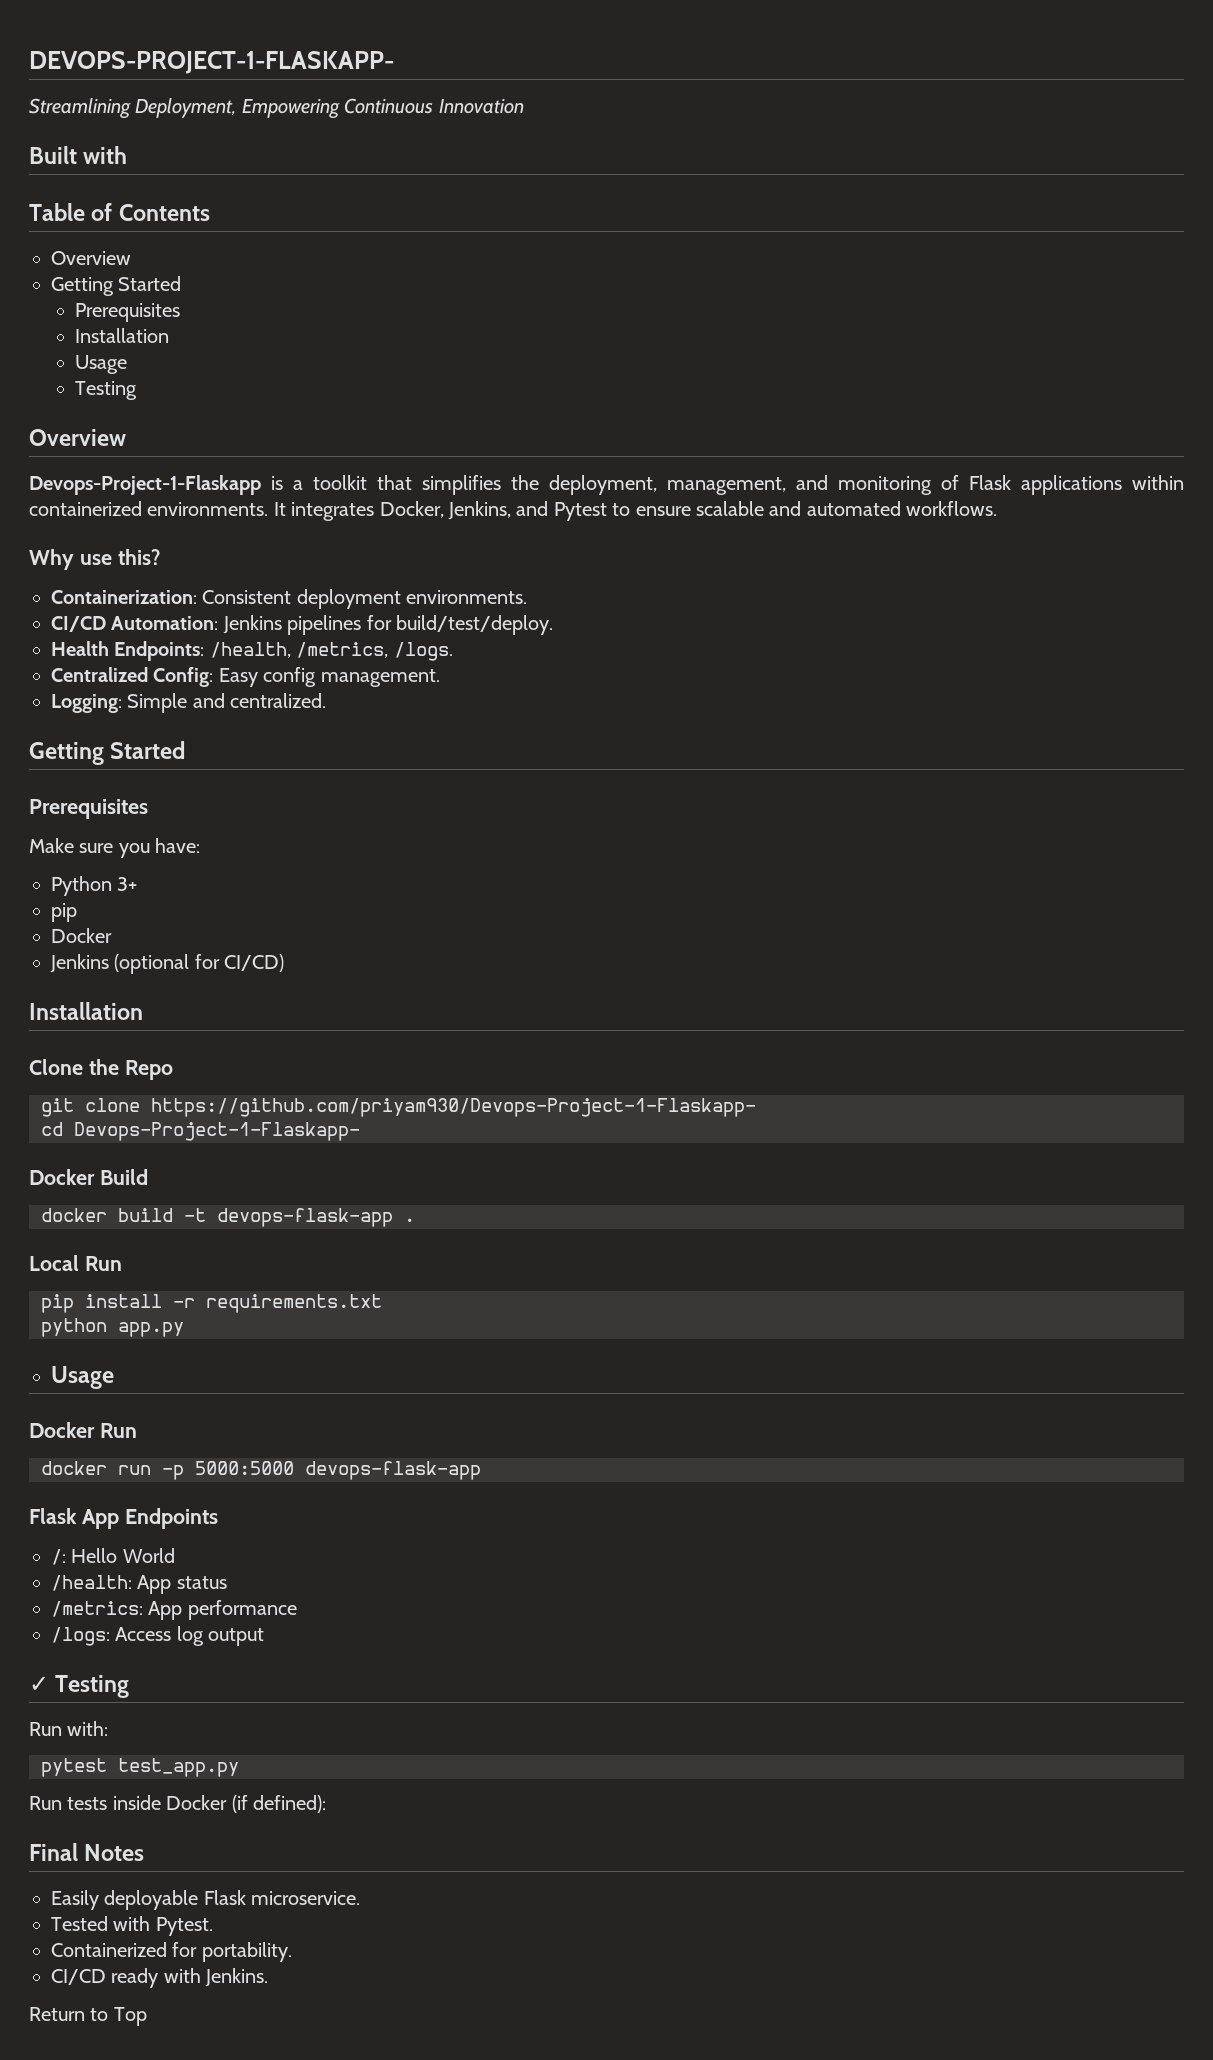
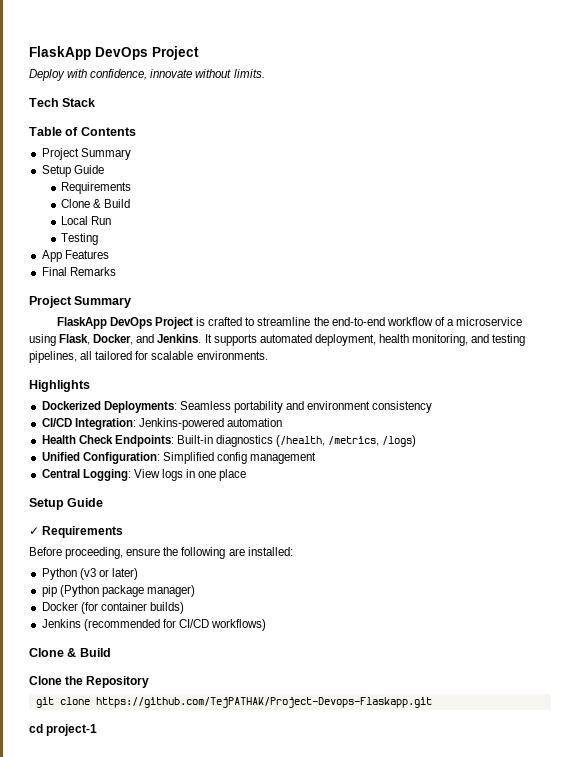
[29,51,394,74] [29,98,524,119] [29,146,128,164] [29,203,210,221] [51,251,131,265] [51,276,182,296] [75,303,181,322] [75,328,170,343] [75,355,128,374] [75,381,138,400] [29,429,126,446] [29,475,1184,495] [29,501,998,521] [29,549,161,570] [51,589,528,609] [51,615,553,635] [51,641,453,661] [51,667,440,687] [51,693,327,713] [29,741,186,765] [29,799,148,819] [29,838,201,858] [51,876,138,896] [51,903,77,922] [51,928,112,943] [50,954,285,974] [29,1002,143,1020] [29,1059,173,1080] [41,1098,756,1117] [41,1122,360,1141] [29,1169,148,1185] [41,1208,415,1227] [29,1255,122,1271] [41,1294,382,1313] [41,1318,184,1337] [51,1366,114,1389] [29,1422,137,1438] [41,1461,481,1480] [29,1508,218,1529] [51,1548,175,1565] [51,1575,227,1594] [51,1600,297,1620] [51,1626,265,1646] [29,1675,130,1698] [29,1721,109,1736] [41,1758,239,1777] [29,1795,326,1813] [29,1843,145,1861] [51,1890,361,1910] [51,1916,213,1936] [51,1942,292,1962] [51,1968,269,1988] [29,2007,147,2026] DEVOPS-PROJECT-1-FLASKAPP- // Streamlining Deployment, Empowering Continuous Innovation // Built with // Table of Contents // Overview // Getting Started // Prerequisites // Installation // Usage // Testing // Overview // Devops-Project-1-Flaskapp is a toolkit that simplifies the deployment, management, and monitoring of Flask applications within containerized environments. It integrates Docker, Jenkins, and Pytest to ensure scalable and automated workflows. // Why use this? // Containerization: Consistent deployment environments. // CI/CD Automation: Jenkins pipelines for build/test/deploy. // Health Endpoints: /health, /metrics, /logs. // Centralized Config: Easy config management. // Logging: Simple and centralized. // Getting Started // Prerequisites // Make sure you have: // Python 3+ // pip // Docker // Jenkins (optional for CI/CD) // Installation // Clone the Repo // git clone https://github.com/priyam930/Devops-Project-1-Flaskapp- // cd Devops-Project-1-Flaskapp- // Docker Build // docker build -t devops-flask-app . // Local Run // pip install -r requirements.txt // python app.py // Usage // Docker Run // docker run -p 5000:5000 devops-flask-app // Flask App Endpoints // /: Hello World // /health: App status // /metrics: App performance // /logs: Access log output // ✓ Testing // Run with: // pytest test_app.py // Run tests inside Docker (if defined): // Final Notes // Easily deployable Flask microservice. // Tested with Pytest. // Containerized for portability. // CI/CD ready with Jenkins. // Return to Top -> [29,46,199,60] [29,69,265,81] [29,98,96,107] [29,127,136,136] [41,148,131,160] [41,165,104,177] [61,182,132,194] [61,199,131,208] [61,216,112,225] [61,233,99,245] [41,250,109,262] [41,267,116,276] [29,296,132,308] [56,317,523,329] [29,334,526,346] [29,351,268,363] [29,380,90,392] [41,401,433,413] [41,418,282,430] [41,435,417,447] [41,452,317,464] [41,469,247,481] [29,498,104,510] [29,526,124,538] [29,547,293,559] [41,568,138,580] [41,585,195,597] [41,602,184,614] [41,619,267,631] [29,648,111,657] [29,676,150,688] [35,697,432,708] [29,724,98,736] FlaskApp DevOps Project // Deploy with confidence, innovate without limits. // Tech Stack // Table of Contents // Project Summary // Setup Guide // Requirements // Clone & Build // Local Run // Testing // App Features // Final Remarks // Project Summary // FlaskApp DevOps Project is crafted to streamline the end-to-end workflow of a microservice using Flask, Docker, and Jenkins. It supports automated deployment, health monitoring, and testing pipelines, all tailored for scalable environments. // Highlights // Dockerized Deployments: Seamless portability and environment consistency // CI/CD Integration: Jenkins-powered automation // Health Check Endpoints: Built-in diagnostics (/health, /metrics, /logs) // Unified Configuration: Simplified config management // Central Logging: View logs in one place // Setup Guide // ✓ Requirements // Before proceeding, ensure the following are installed: // Python (v3 or later) // pip (Python package manager) // Docker (for container builds) // Jenkins (recommended for CI/CD workflows) // Clone & Build // Clone the Repository // git clone https://github.com/TejPATHAK/Project-Devops-Flaskapp.git // cd project-1

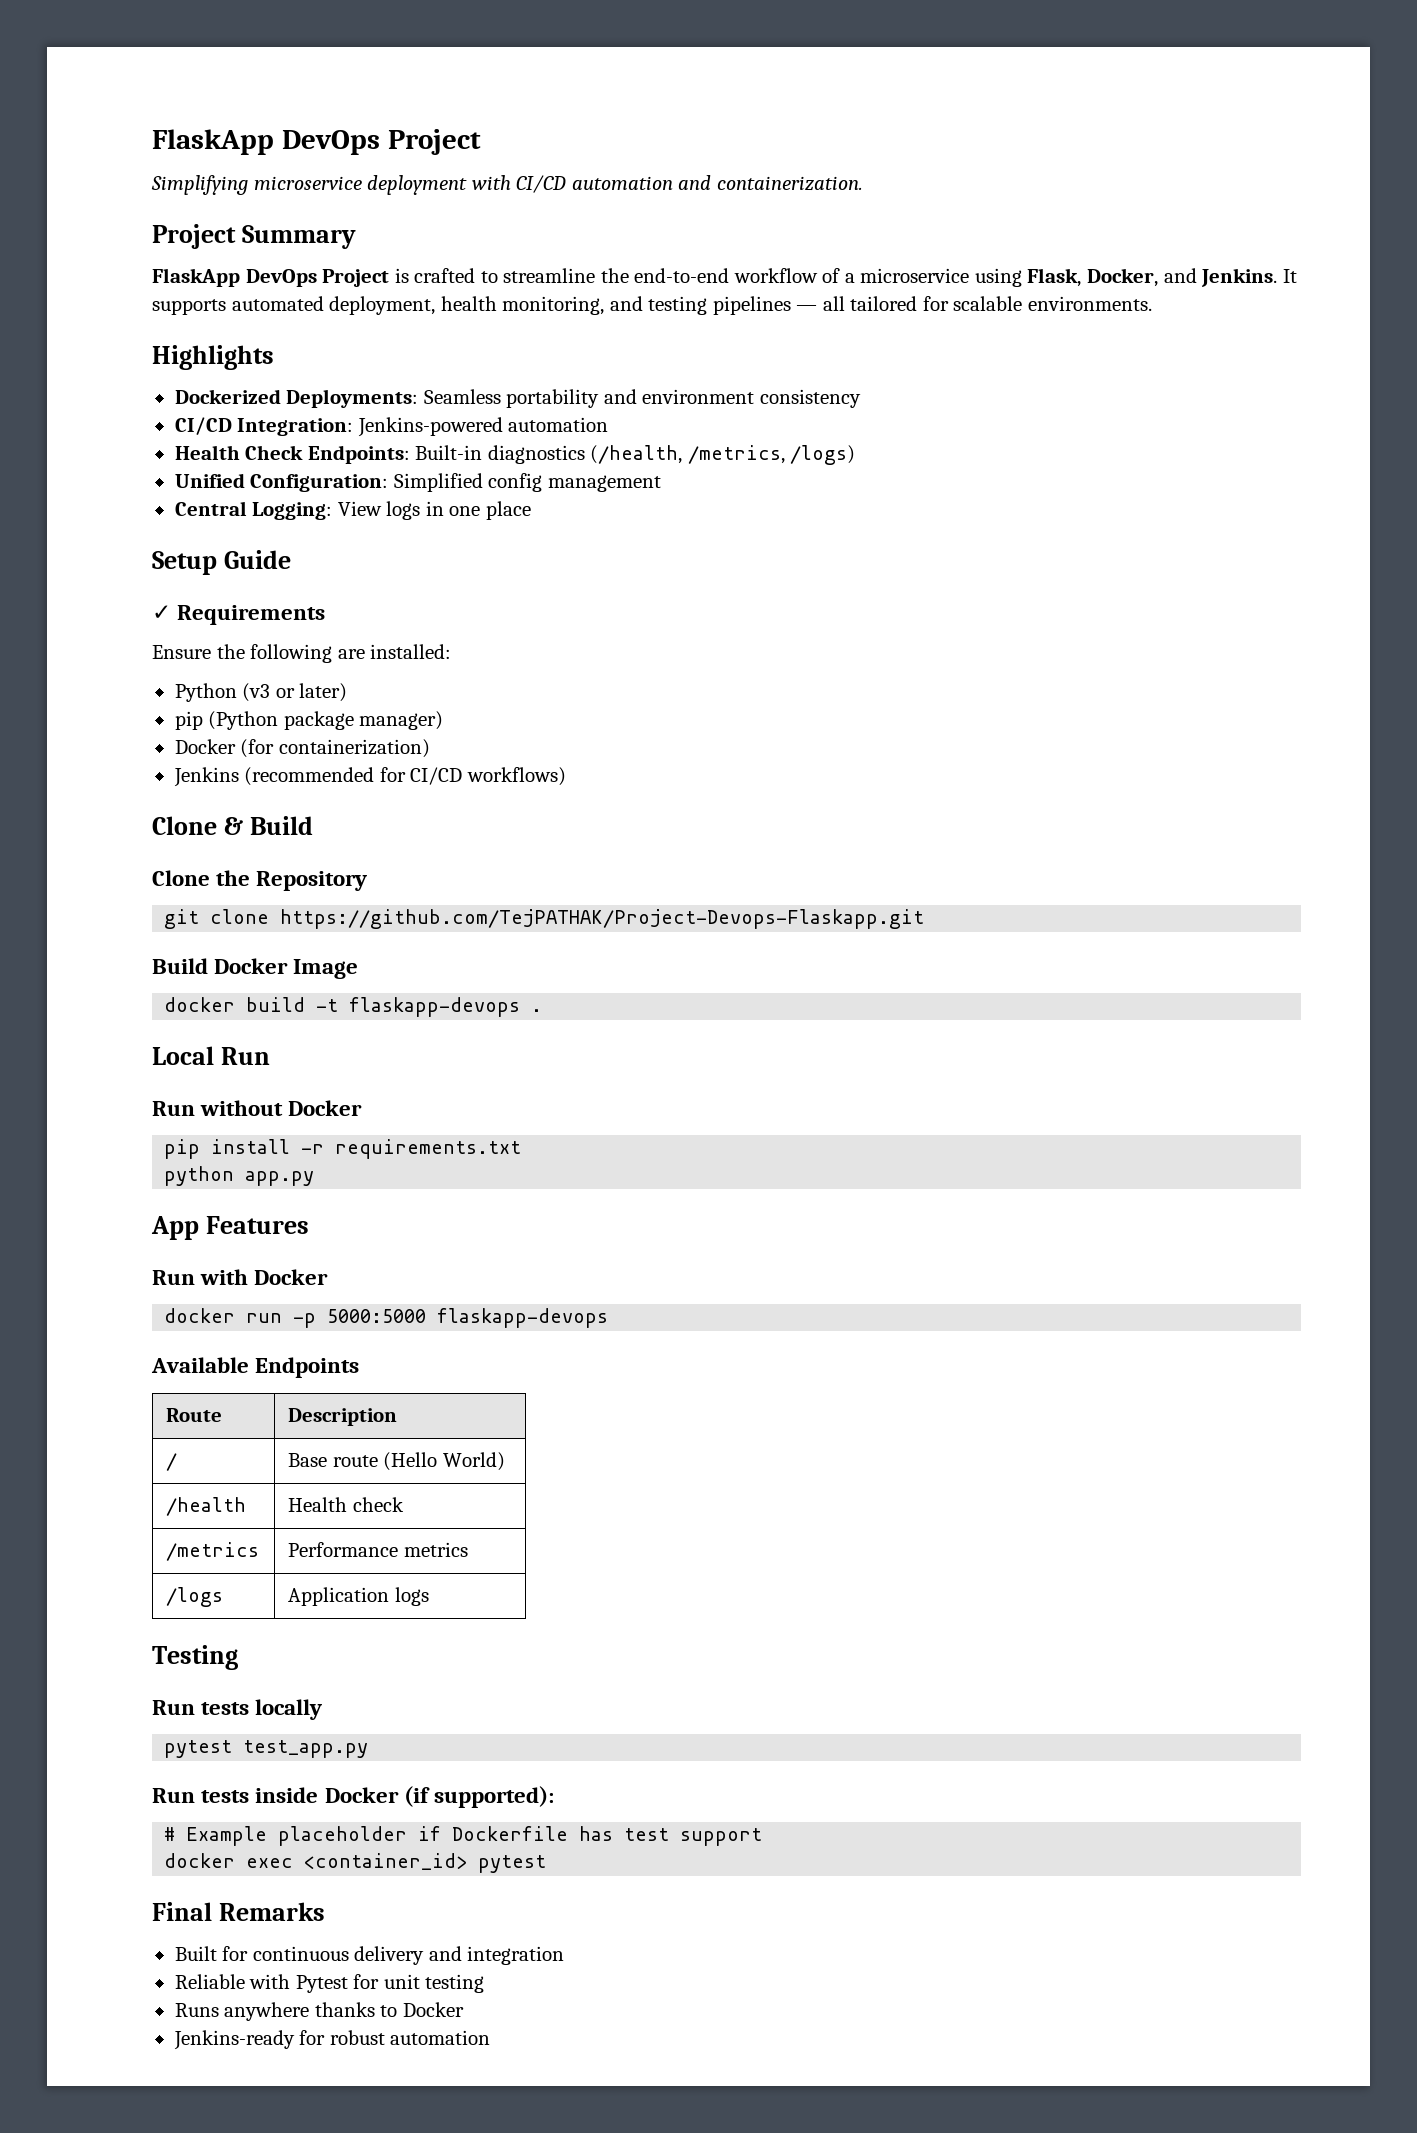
[29,69,265,81] [29,98,96,107] [29,127,136,136] [41,148,131,160] [41,165,104,177] [61,182,132,194] [61,199,131,208] [61,216,112,225] [61,233,99,245] [41,250,109,262] [41,267,116,276] Deploy with confidence, innovate without limits. // Tech Stack // Table of Contents // Project Summary // Setup Guide // Requirements // Clone & Build // Local Run // Testing // App Features // Final Remarks -> [151,175,863,195] Simplifying microservice deployment with CI/CD automation and containerization.
[29,351,77,363] pipelines, -> [712,296,818,315] pipelines —
[29,547,161,559] Before proceeding, ensure -> [152,645,211,659] Ensure
[100,602,184,614] container builds) -> [278,739,430,758] containerization)
[29,724,98,736] cd project-1 -> [152,958,359,979] [164,997,543,1017] [152,1046,270,1065] [152,1100,363,1116] [164,1139,522,1159] [164,1166,315,1186] [151,1216,309,1240] [152,1269,329,1285] [164,1308,609,1328] [151,1357,360,1378] [166,1408,223,1422] [288,1408,398,1426] [166,1453,178,1471] [288,1452,505,1471] [166,1497,247,1516] [288,1497,404,1512] [166,1542,260,1561] [288,1542,468,1557] [166,1587,224,1607] [288,1587,429,1606] [152,1645,238,1670] [152,1699,323,1720] [164,1740,369,1758] [152,1786,555,1808] [164,1826,763,1846] [164,1853,547,1873] [152,1902,325,1921] [174,1946,565,1965] [174,1974,485,1993] [174,2002,464,2021] [173,2030,491,2050] Build Docker Image // docker build -t flaskapp-devops . // Local Run // Run without Docker // pip install -r requirements.txt // python app.py // App Features // Run with Docker // docker run -p 5000:5000 flaskapp-devops // Available Endpoints // Route | Description // / | Base route (Hello World) // /health | Health check // /metrics | Performance metrics // /logs | Application logs // Testing // Run tests locally // pytest test_app.py // Run tests inside Docker (if supported): // # Example placeholder if Dockerfile has test support // docker exec <container_id> pytest // Final Remarks // Built for continuous delivery and integration // Reliable with Pytest for unit testing // Runs anywhere thanks to Docker // Jenkins-ready for robust automation

